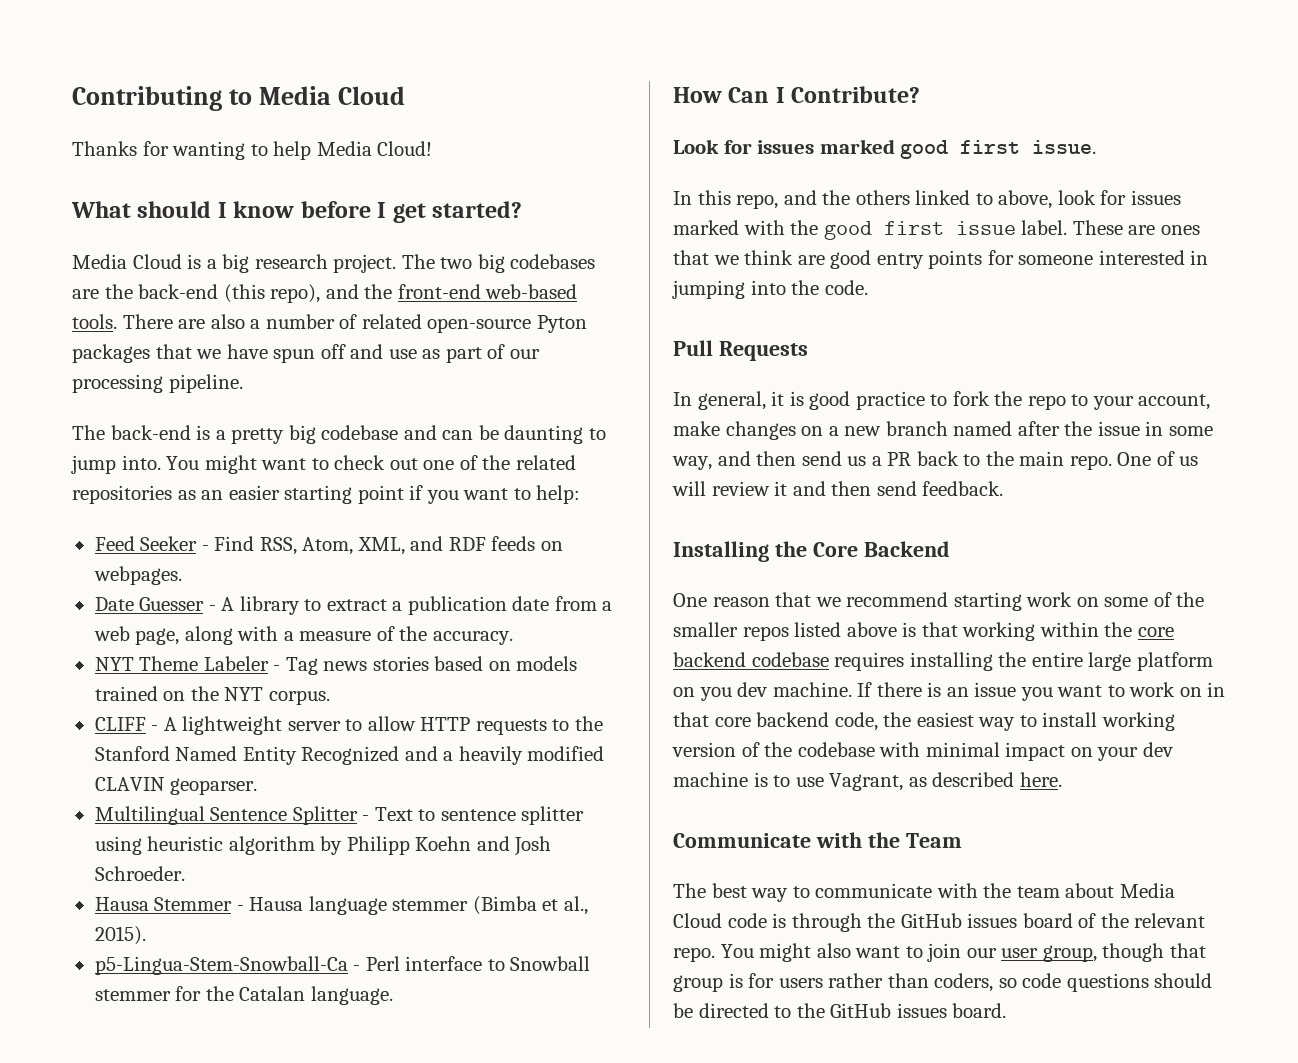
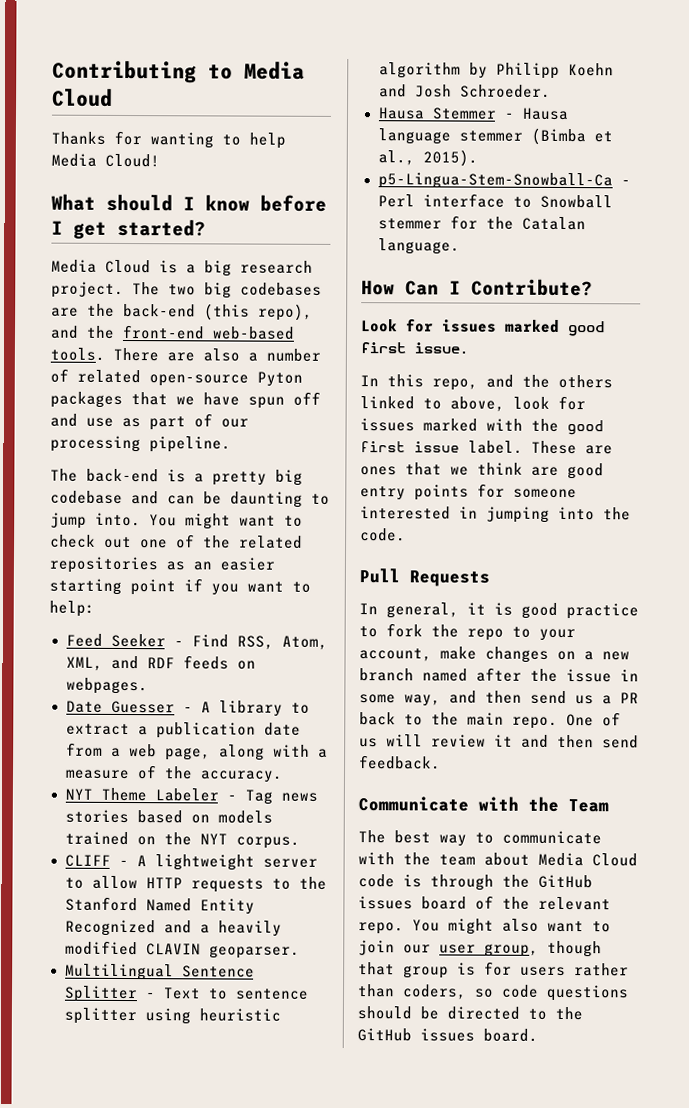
[673,541,950,562] [673,592,1205,611] [673,622,1174,641] [673,652,1213,671] [673,682,1226,701] [673,712,1175,731] [672,742,1173,761] [673,772,1062,791] // Installing the Core Backend // One reason that we recommend starting work on some of the smaller repos listed above is that working within the core backend codebase requires installing the entire large platform on you dev machine. If there is an issue you want to work on in that core backend code, the easiest way to install working version of the codebase with minimal impact on your dev machine is to use Vagrant, as described here. -> (441, 762) none

